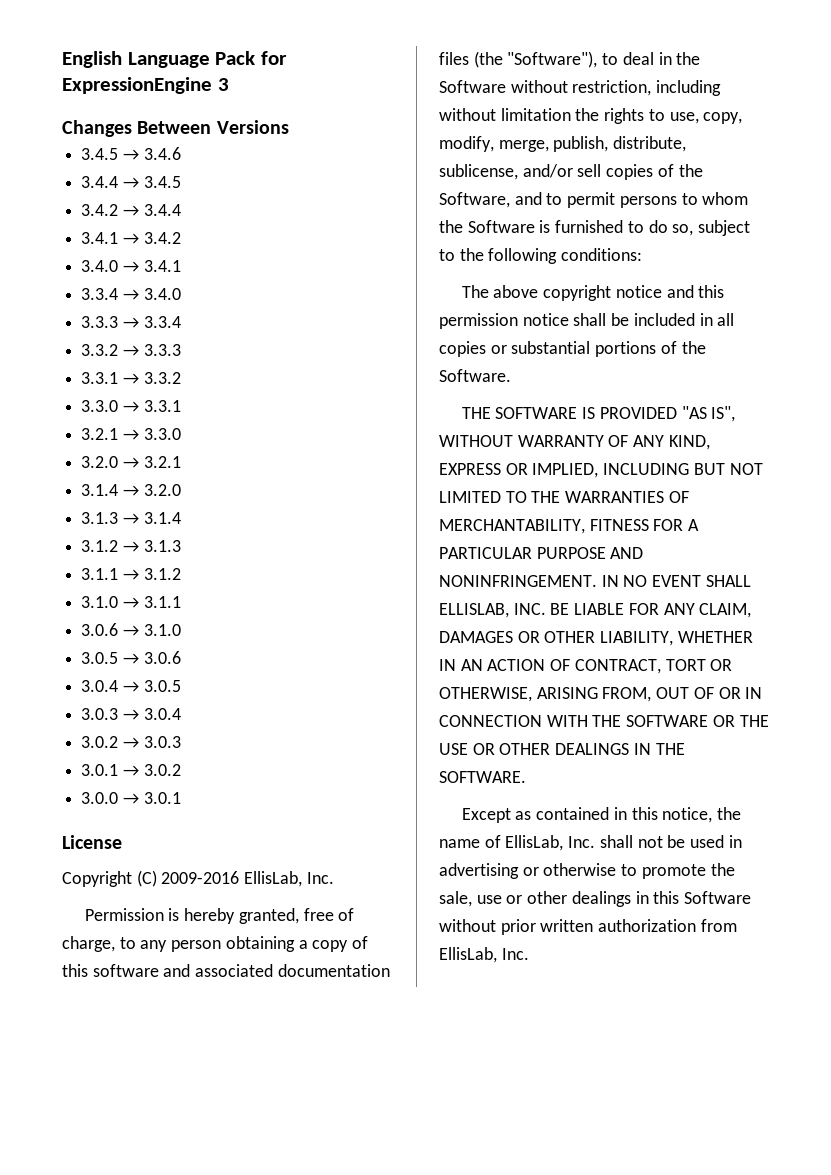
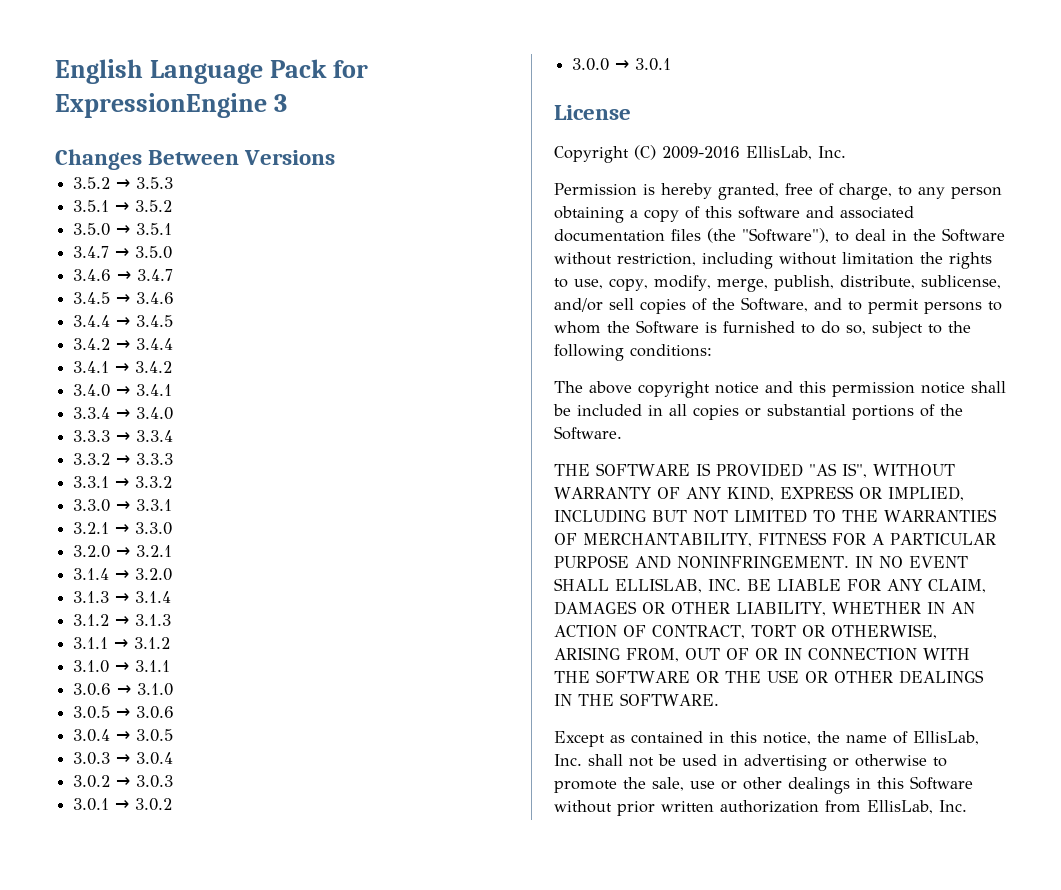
(289, 127) none -> [73,177,174,189] [73,200,173,212] [73,223,173,236] [73,246,173,259] [73,269,174,281] // 3.5.2 → 3.5.3 // 3.5.1 → 3.5.2 // 3.5.0 → 3.5.1 // 3.4.7 → 3.5.0 // 3.4.6 → 3.4.7

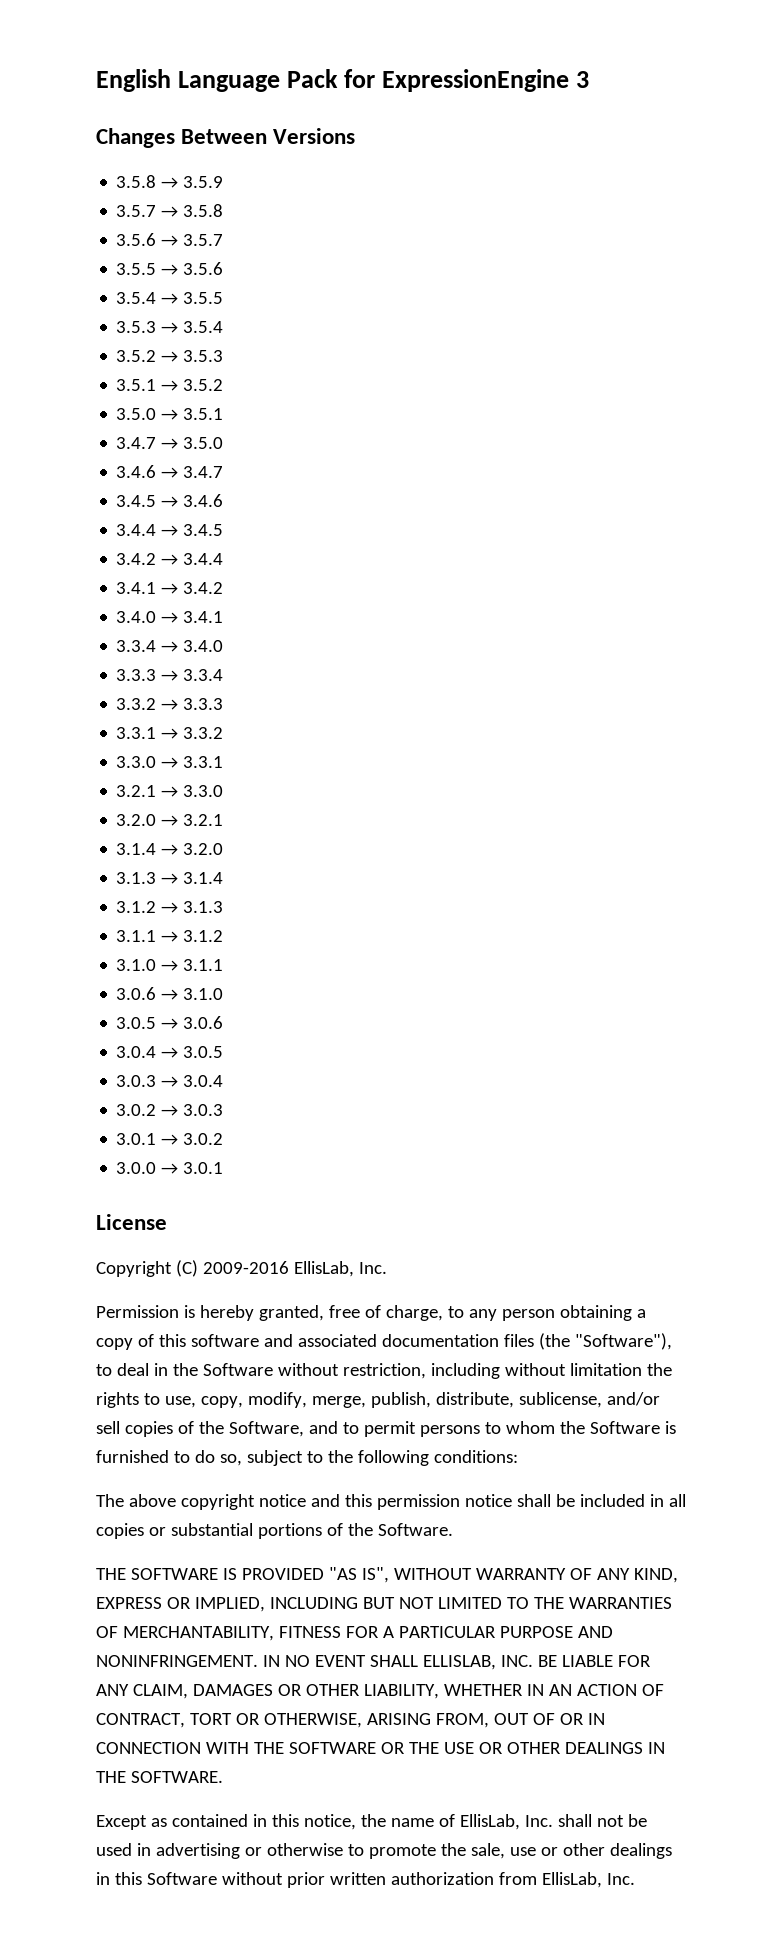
(336, 157) none -> [116,175,224,188] [116,204,224,217] [116,233,224,246] [116,262,224,275] [116,292,224,304] [116,321,224,333] // 3.5.8 → 3.5.9 // 3.5.7 → 3.5.8 // 3.5.6 → 3.5.7 // 3.5.5 → 3.5.6 // 3.5.4 → 3.5.5 // 3.5.3 → 3.5.4

